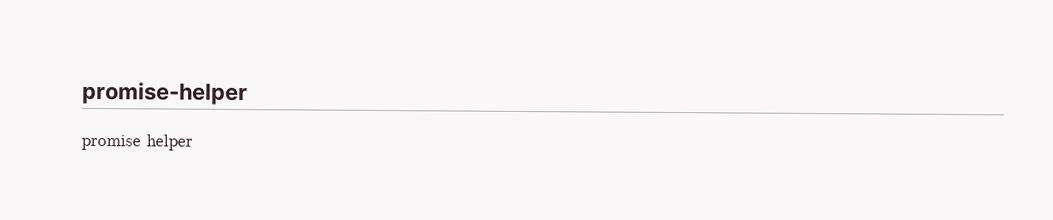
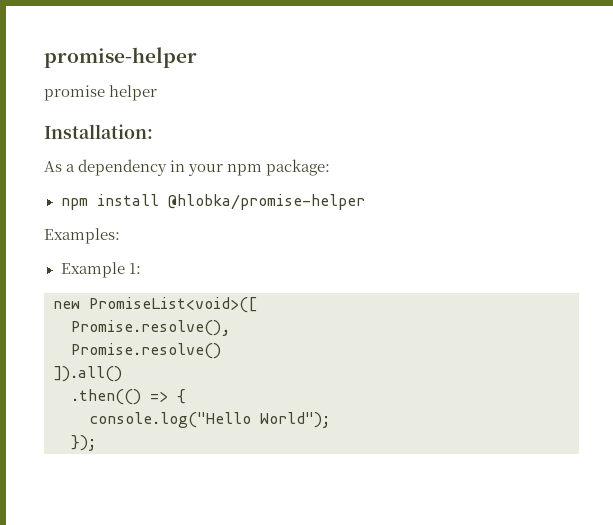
(193, 142) none -> [44,124,153,139] [44,159,331,176] [60,194,365,210] [44,228,120,244] [60,262,141,278] [53,297,257,313] [71,320,230,336] [71,343,221,359] [53,366,122,382] [71,389,186,405] [89,412,330,428] [71,435,96,451] // Installation: // As a dependency in your npm package: // npm install @hlobka/promise-helper // Examples: // Example 1: // new PromiseList<void>([ // Promise.resolve(), // Promise.resolve() // ]).all() // .then(() => { // console.log("Hello World"); // });

